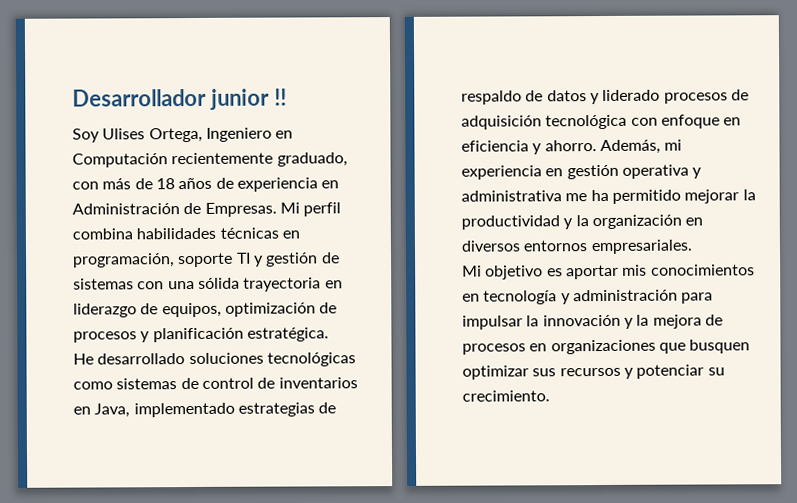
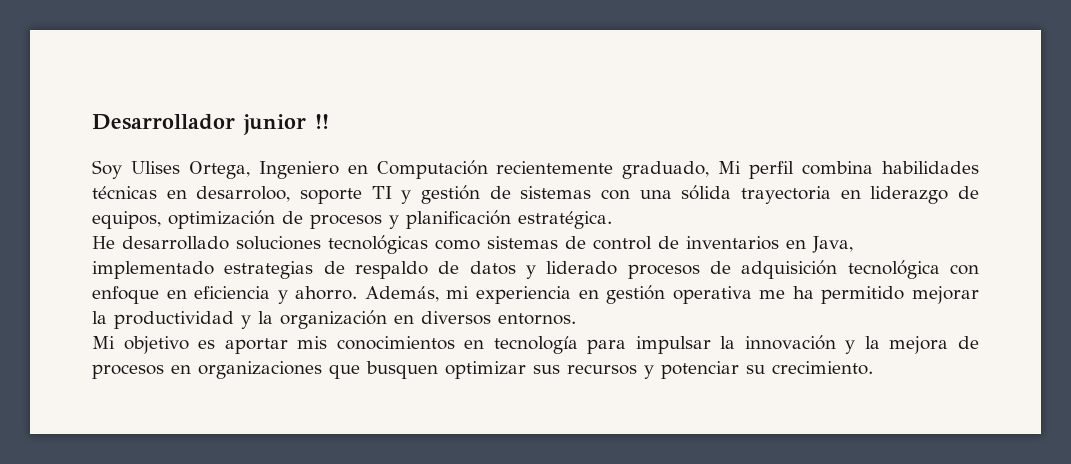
[72,177,340,192] [72,202,277,217] con más de 18 años de experiencia en Administración de Empresas. -> (710, 170) none
[73,253,175,268] programación, -> [196,186,291,202] desarroloo,
[692,167,703,179] [461,190,562,202] y administrativa -> (752, 295) none
[523,239,693,255] entornos empresariales. -> [498,313,576,325] entornos.
[560,289,678,305] y administración -> (578, 345) none

